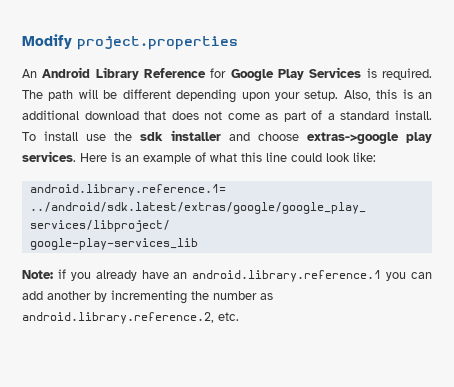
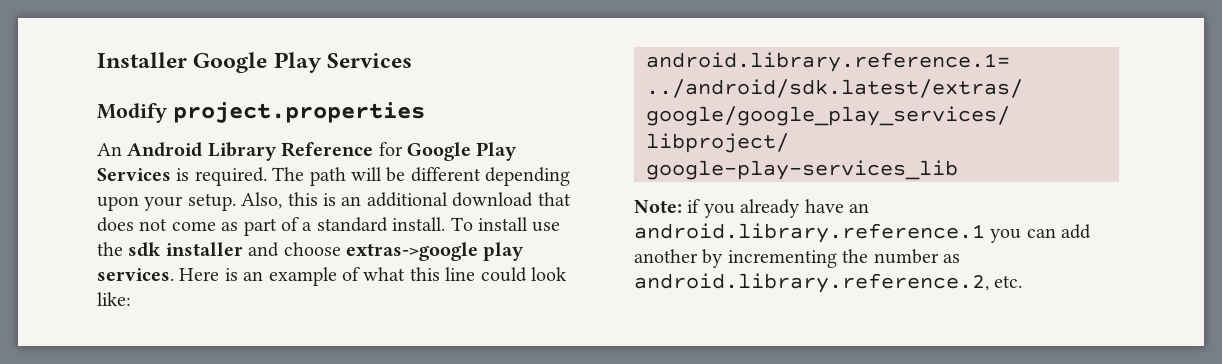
(22, 41) none -> [97,52,413,73] Installer Google Play Services //

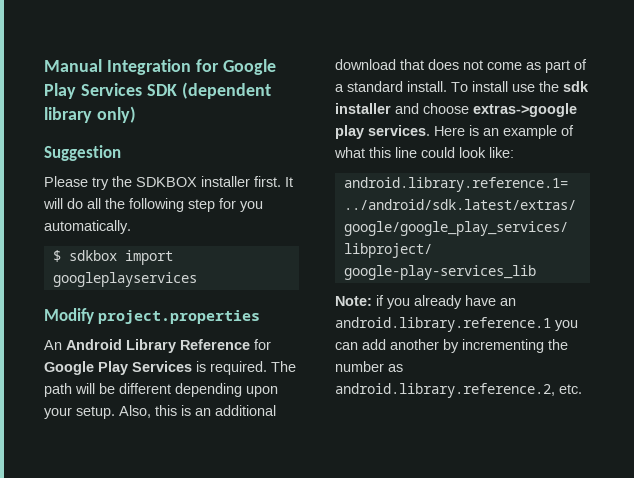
[97,52,413,73] Installer Google Play Services -> [44,59,276,75] [44,82,271,99] [44,106,136,123] [44,145,121,161] [44,176,293,190] [43,198,263,212] [44,220,131,234] [52,250,173,265] [52,272,197,287] Manual Integration for Google Play Services SDK (dependent library only) // Suggestion // Please try the SDKBOX installer first. It will do all the following step for you automatically. // $ sdkbox import googleplayservices

